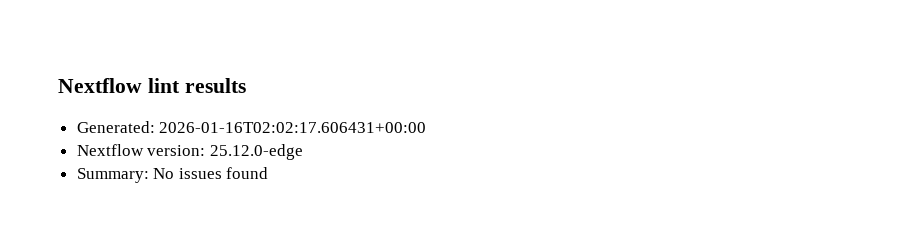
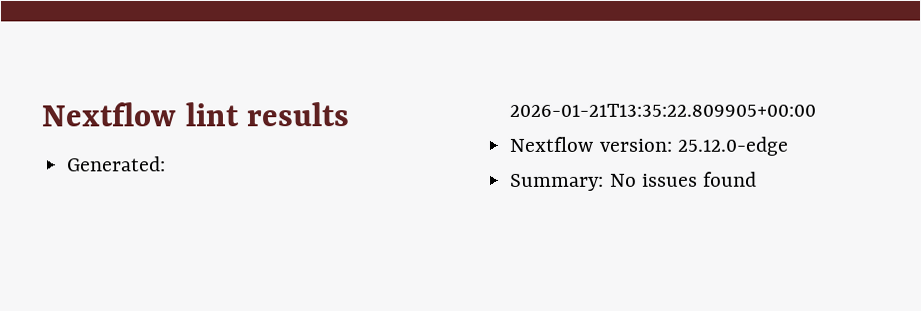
[159,122,427,133] 2026-01-16T02:02:17.606431+00:00 -> [509,103,817,117] 2026-01-21T13:35:22.809905+00:00

